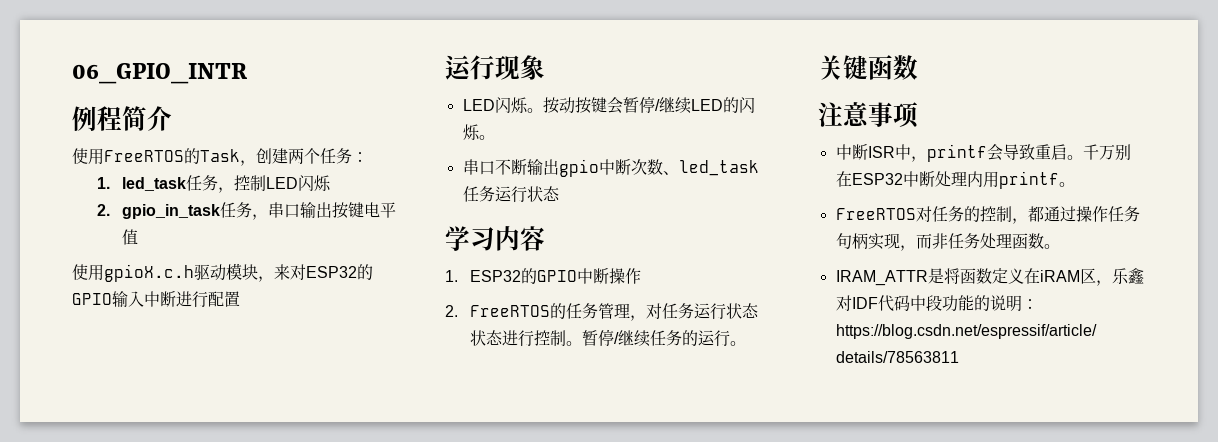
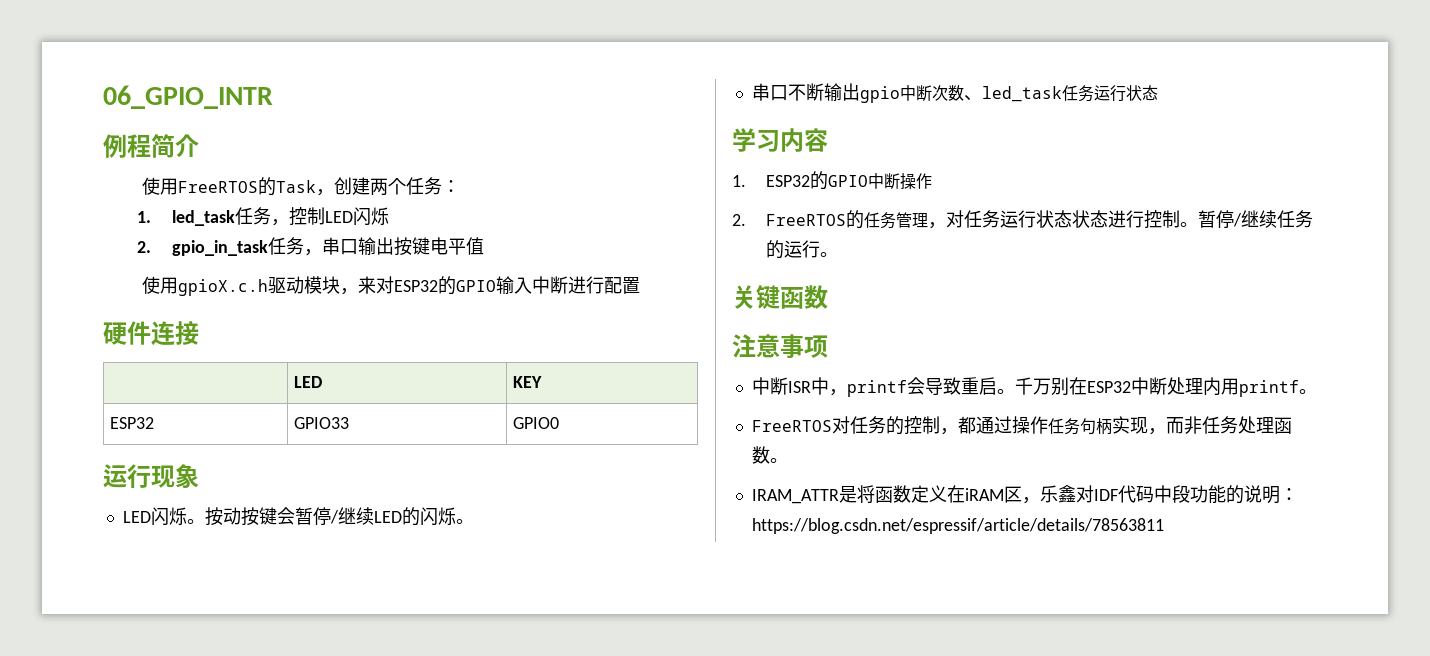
(240, 299) none -> [103,321,199,346] [294,376,323,388] [513,376,543,388] [110,417,155,429] [294,417,350,429] [513,417,560,429] // 硬件连接 // | LED | KEY // ESP32 | GPIO33 | GPIO0

